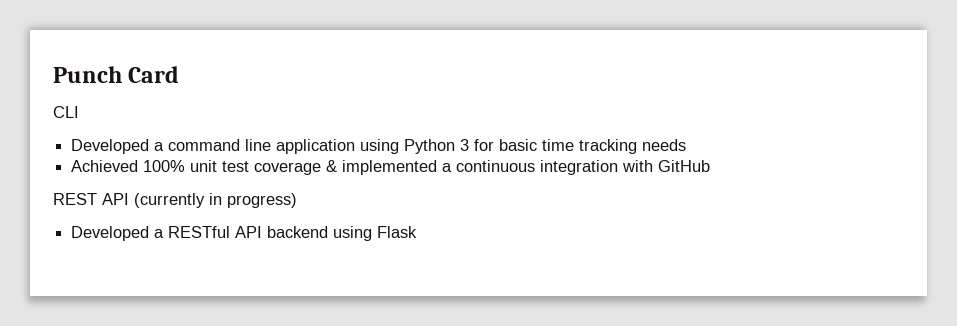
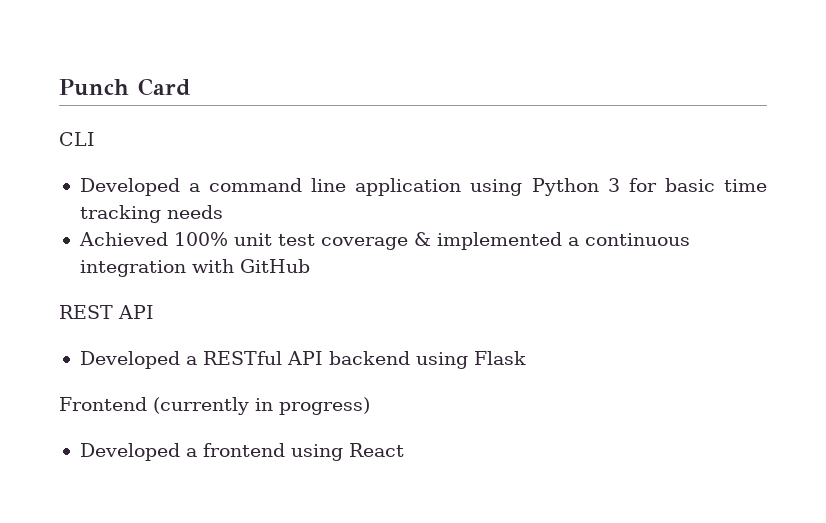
[134,193,297,208] (currently in progress) -> (154, 312) none
(418, 232) none -> [59,397,370,415] [79,443,404,461] // Frontend (currently in progress) // Developed a frontend using React

